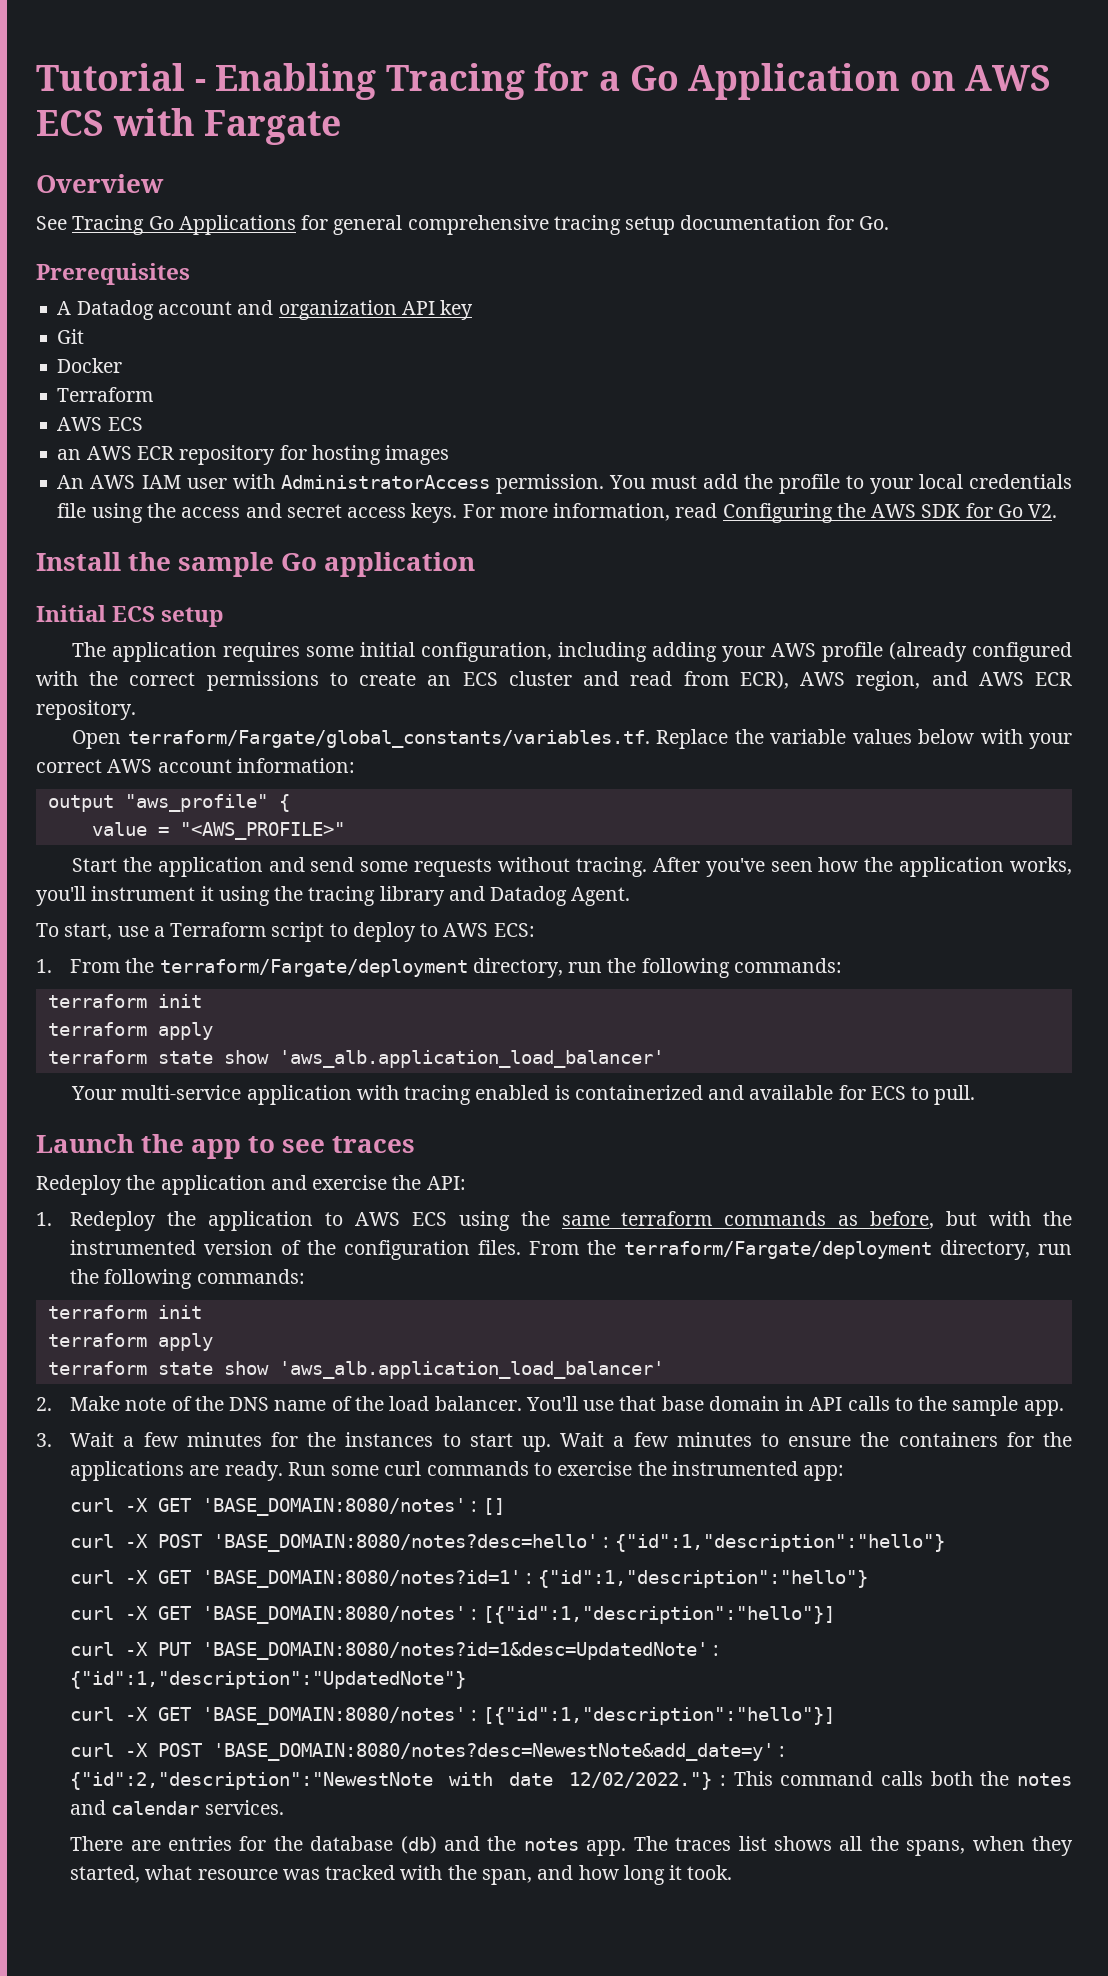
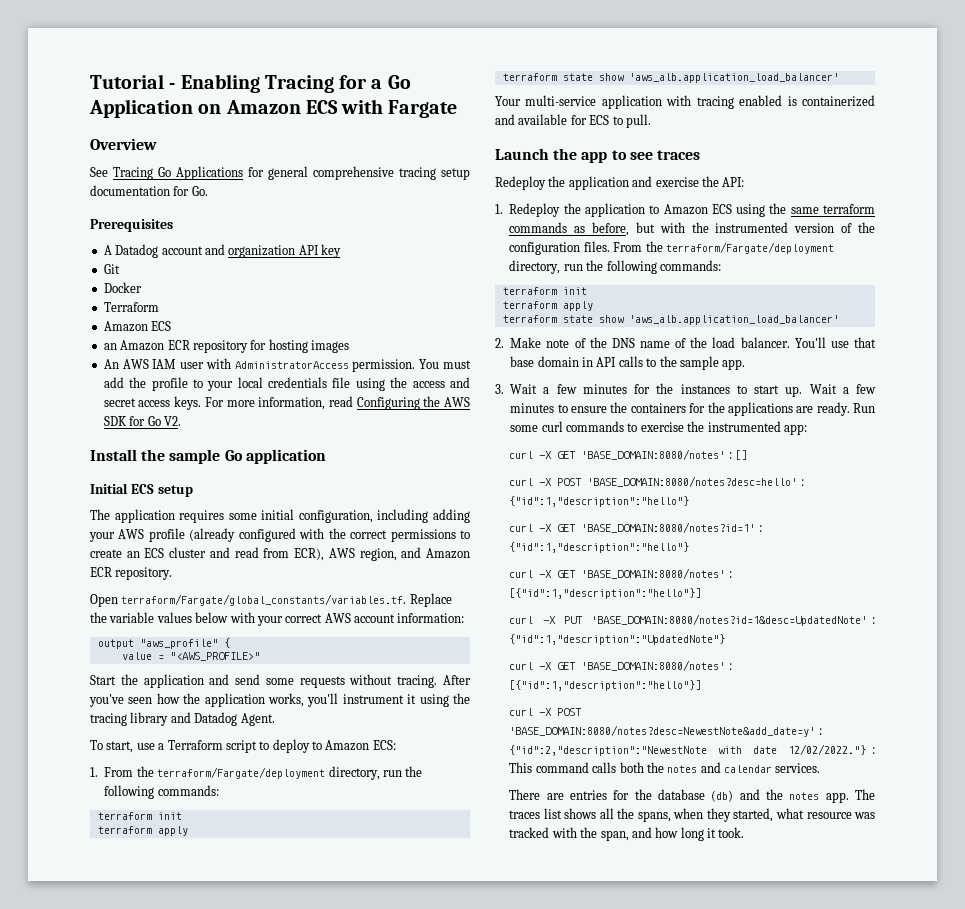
[965,65,1052,91] AWS -> [225,100,301,114] Amazon
[57,417,103,431] AWS -> [103,321,148,332] Amazon
[86,446,132,460] AWS -> [120,340,165,351] Amazon
[978,672,1024,686] AWS -> [426,548,471,559] Amazon
[443,923,489,937] AWS -> [325,740,370,751] Amazon
[354,1212,400,1226] AWS -> [663,204,708,215] Amazon

